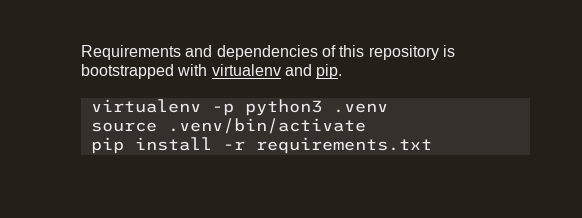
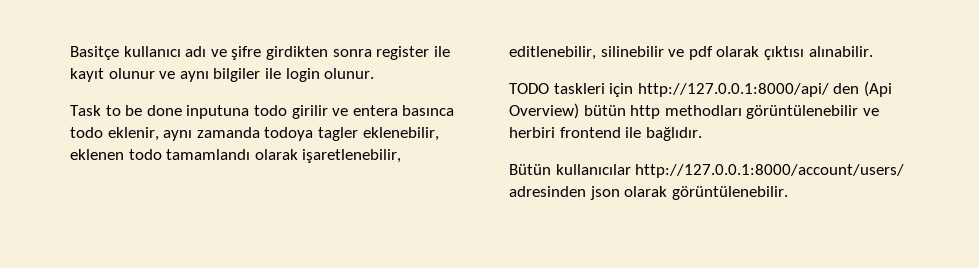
[81,45,455,60] [81,64,343,79] [90,99,388,116] [90,118,366,134] [90,137,432,154] Requirements and dependencies of this repository is bootstrapped with virtualenv and pip. // virtualenv -p python3 .venv // source .venv/bin/activate // pip install -r requirements.txt -> [70,46,450,60] [70,68,375,82] [70,105,455,119] [70,127,439,141] [70,149,402,163] [509,46,873,60] [509,81,892,97] [509,103,879,119] [509,127,702,141] [509,164,905,178] [509,186,788,200] Basitçe kullanıcı adı ve şifre girdikten sonra register ile kayıt olunur ve aynı bilgiler ile login olunur. // Task to be done inputuna todo girilir ve entera basınca todo eklenir, aynı zamanda todoya tagler eklenebilir, eklenen todo tamamlandı olarak işaretlenebilir, editlenebilir, silinebilir ve pdf olarak çıktısı alınabilir. // TODO taskleri için http://127.0.0.1:8000/api/ den (Api Overview) bütün http methodları görüntülenebilir ve herbiri frontend ile bağlıdır. // Bütün kullanıcılar http://127.0.0.1:8000/account/users/ adresinden json olarak görüntülenebilir.

